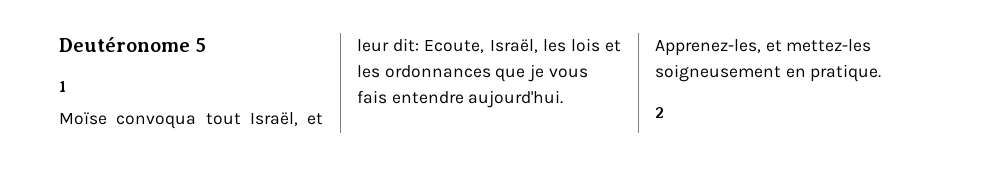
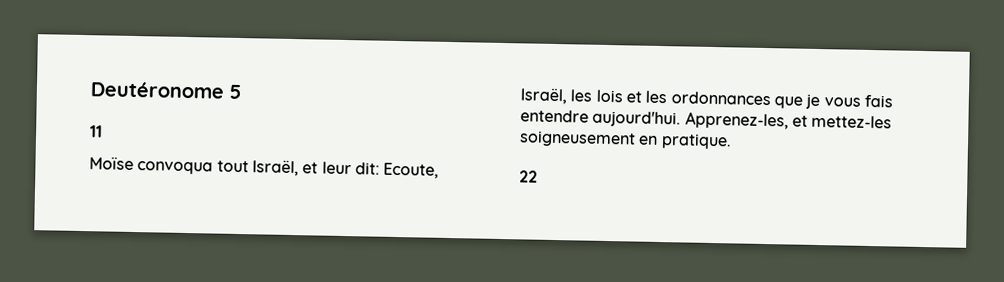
[59,81,66,92] 1 -> [89,125,103,138] 11
[655,107,664,118] 2 -> [519,170,538,183] 22

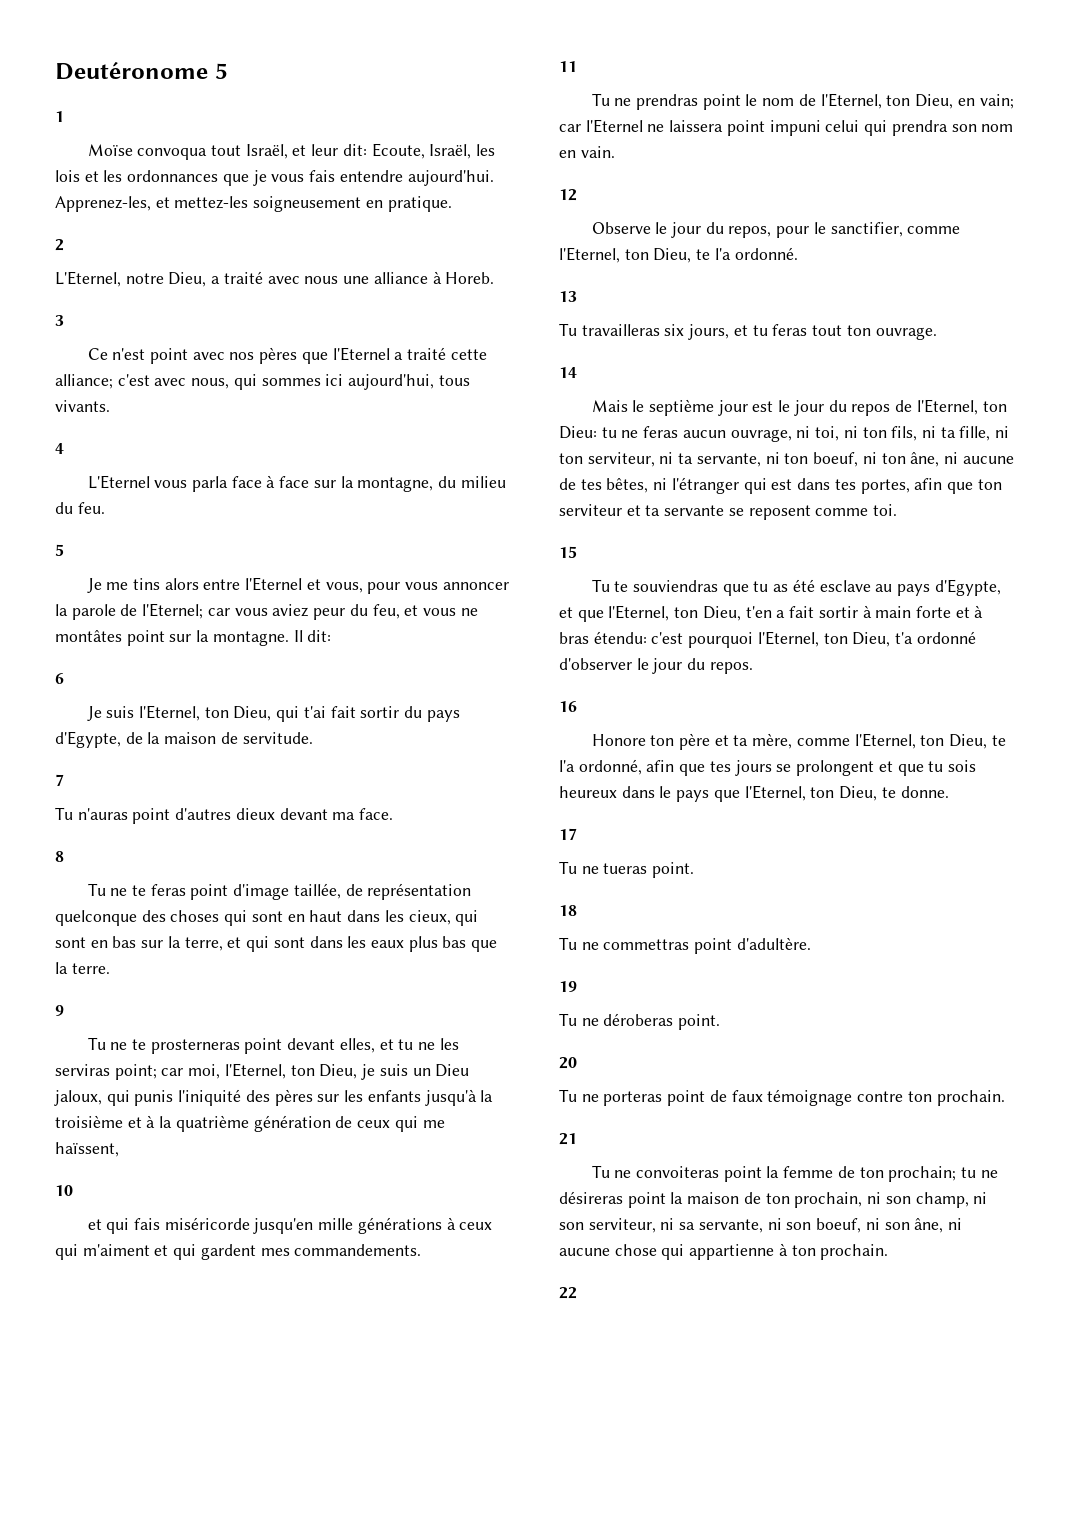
[89,125,103,138] 11 -> [55,111,64,122] 1
(732, 141) none -> [55,239,64,251] [55,271,495,287] [55,315,64,326] [87,347,487,364] [55,374,470,390] [55,400,110,412] [55,443,64,454] [87,475,506,492] [55,502,105,514] [55,544,64,556] [86,577,509,594] [55,603,478,620] [55,630,332,646] [55,673,64,684] [86,705,460,722] [55,731,313,748] [55,774,64,786] [55,807,394,824] [55,851,64,862] [87,883,472,900] [55,910,479,926] [55,936,498,952] [55,962,110,974] [55,1005,64,1016] [87,1037,459,1054] [55,1063,470,1080] [54,1089,494,1106] [55,1115,445,1132] [55,1142,119,1157] [55,1185,73,1196] [87,1217,493,1234] [55,1244,422,1260] [559,61,577,72] [591,93,1014,110] [559,119,1014,136] [559,146,615,158] [559,189,577,201] [591,222,961,238] [559,247,798,263] [559,291,577,302] [559,323,937,340] [559,367,577,378] [591,399,1007,416] [559,426,1010,442] [559,452,1014,467] [559,477,1002,494] [559,504,898,520] [559,546,577,558] [591,579,1001,596] [559,605,984,622] [559,631,976,648] [559,658,753,674] [559,701,577,712] [591,733,1006,750] [559,759,976,776] [559,785,949,802] [559,828,577,840] [559,861,695,878] [559,905,577,916] [559,937,811,954] [559,981,577,992] [559,1013,721,1030] [559,1057,577,1069] [559,1089,1005,1106] [559,1133,577,1145] [591,1165,998,1182] [559,1191,988,1208] [559,1218,962,1233] [559,1243,889,1260] // 2 // L'Eternel, notre Dieu, a traité avec nous une alliance à Horeb. // 3 // Ce n'est point avec nos pères que l'Eternel a traité cette alliance; c'est avec nous, qui sommes ici aujourd'hui, tous vivants. // 4 // L'Eternel vous parla face à face sur la montagne, du milieu du feu. // 5 // Je me tins alors entre l'Eternel et vous, pour vous annoncer la parole de l'Eternel; car vous aviez peur du feu, et vous ne montâtes point sur la montagne. Il dit: // 6 // Je suis l'Eternel, ton Dieu, qui t'ai fait sortir du pays d'Egypte, de la maison de servitude. // 7 // Tu n'auras point d'autres dieux devant ma face. // 8 // Tu ne te feras point d'image taillée, de représentation quelconque des choses qui sont en haut dans les cieux, qui sont en bas sur la terre, et qui sont dans les eaux plus bas que la terre. // 9 // Tu ne te prosterneras point devant elles, et tu ne les serviras point; car moi, l'Eternel, ton Dieu, je suis un Dieu jaloux, qui punis l'iniquité des pères sur les enfants jusqu'à la troisième et à la quatrième génération de ceux qui me haïssent, // 10 // et qui fais miséricorde jusqu'en mille générations à ceux qui m'aiment et qui gardent mes commandements. // 11 // Tu ne prendras point le nom de l'Eternel, ton Dieu, en vain; car l'Eternel ne laissera point impuni celui qui prendra son nom en vain. // 12 // Observe le jour du repos, pour le sanctifier, comme l'Eternel, ton Dieu, te l'a ordonné. // 13 // Tu travailleras six jours, et tu feras tout ton ouvrage. // 14 // Mais le septième jour est le jour du repos de l'Eternel, ton Dieu: tu ne feras aucun ouvrage, ni toi, ni ton fils, ni ta fille, ni ton serviteur, ni ta servante, ni ton boeuf, ni ton âne, ni aucune de tes bêtes, ni l'étranger qui est dans tes portes, afin que ton serviteur et ta servante se reposent comme toi. // 15 // Tu te souviendras que tu as été esclave au pays d'Egypte, et que l'Eternel, ton Dieu, t'en a fait sortir à main forte et à bras étendu: c'est pourquoi l'Eternel, ton Dieu, t'a ordonné d'observer le jour du repos. // 16 // Honore ton père et ta mère, comme l'Eternel, ton Dieu, te l'a ordonné, afin que tes jours se prolongent et que tu sois heureux dans le pays que l'Eternel, ton Dieu, te donne. // 17 // Tu ne tueras point. // 18 // Tu ne commettras point d'adultère. // 19 // Tu ne déroberas point. // 20 // Tu ne porteras point de faux témoignage contre ton prochain. // 21 // Tu ne convoiteras point la femme de ton prochain; tu ne désireras point la maison de ton prochain, ni son champ, ni son serviteur, ni sa servante, ni son boeuf, ni son âne, ni aucune chose qui appartienne à ton prochain.

